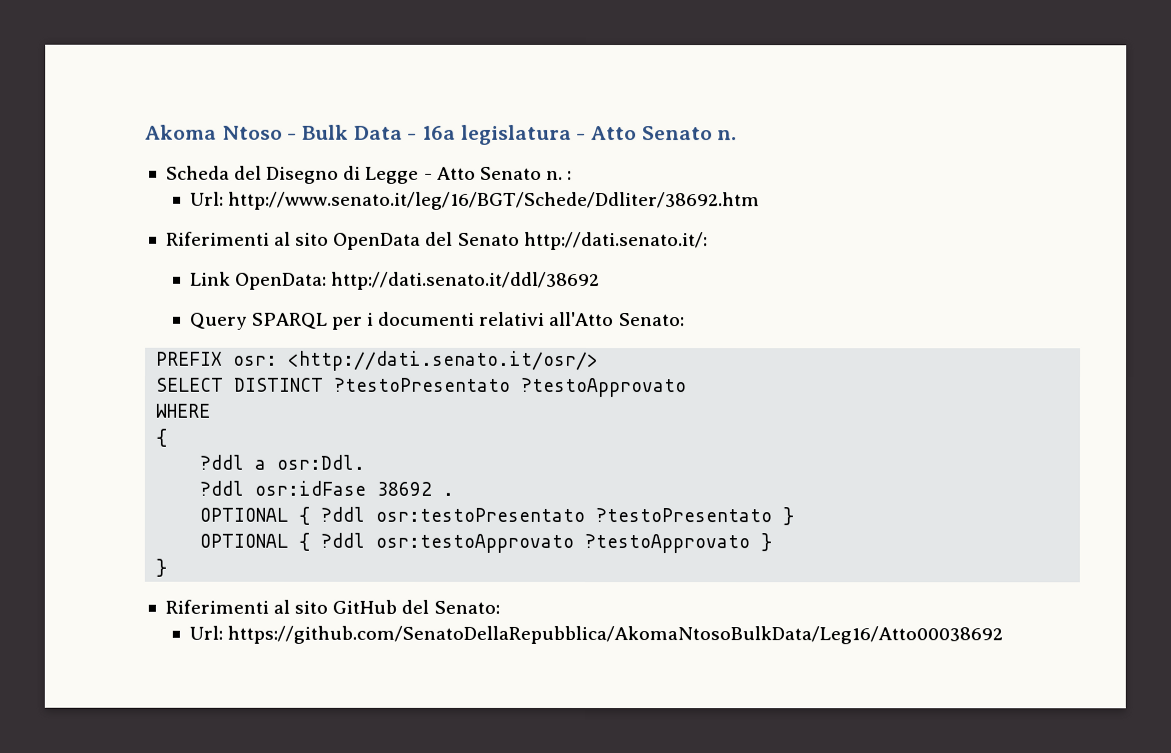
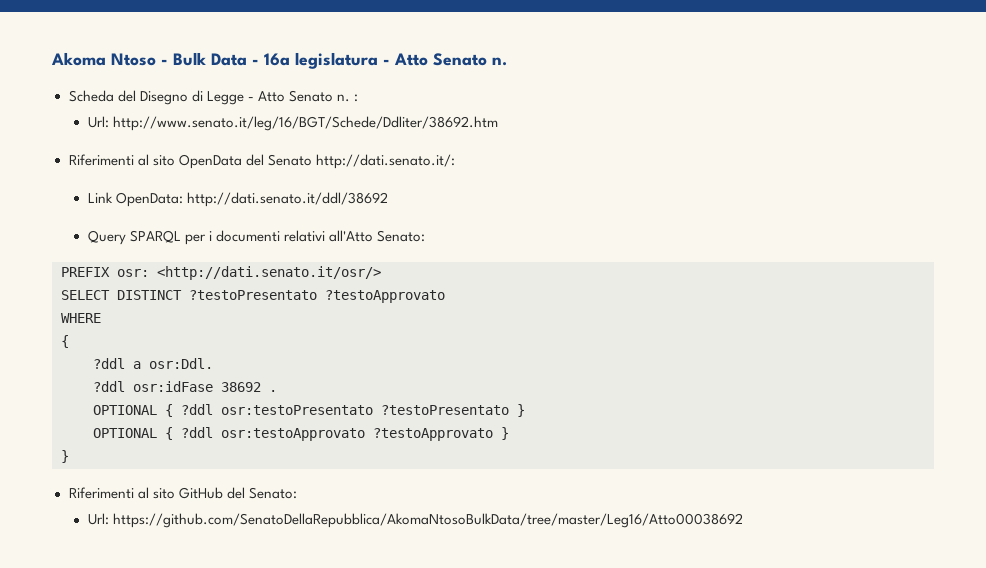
[226,625,1003,645] https://github.com/SenatoDellaRepubblica/AkomaNtosoBulkData/Leg16/Atto00038692 -> [112,513,743,528] https://github.com/SenatoDellaRepubblica/AkomaNtosoBulkData/tree/master/Leg16/Atto00038692

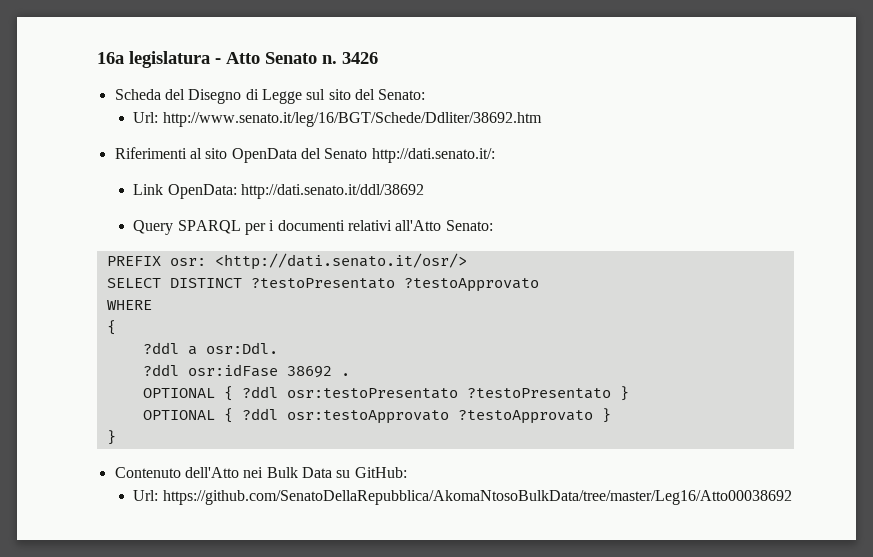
[51,52,259,66] Akoma Ntoso - Bulk Data - -> (97, 58) none
(507, 61) none -> [342,52,378,64] 3426
[247,90,358,102] - Atto Senato n. : -> [306,89,426,100] sul sito del Senato:
[68,487,297,499] Riferimenti al sito GitHub del Senato: -> [114,467,407,478] Contenuto dell'Atto nei Bulk Data su GitHub:

